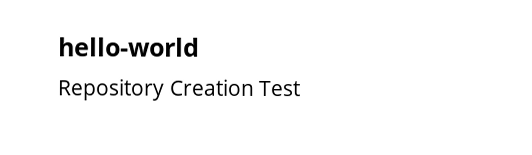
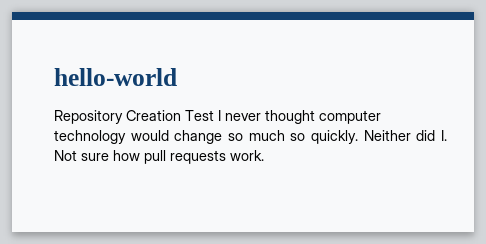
(301, 88) none -> [218,110,381,124] [54,130,448,144] [54,150,264,164] I never thought computer technology would change so much so quickly. Neither did I. Not sure how pull requests work.

